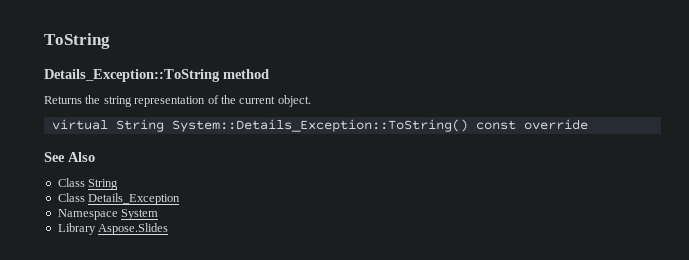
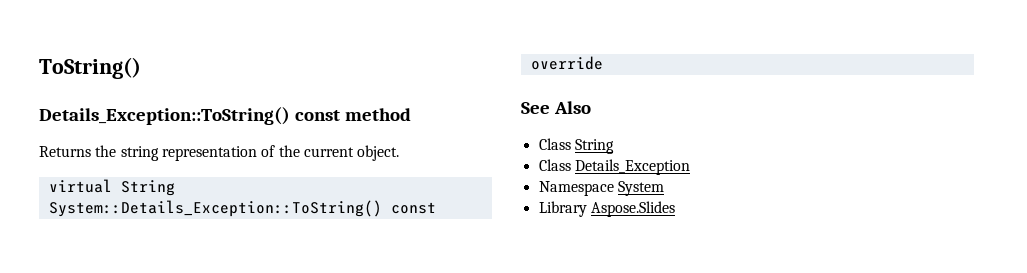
[44,33,110,49] [44,69,220,82] ToString // Details_Exception::ToString -> [39,57,141,79] [39,107,340,125] ToString() // Details_Exception::ToString() const

